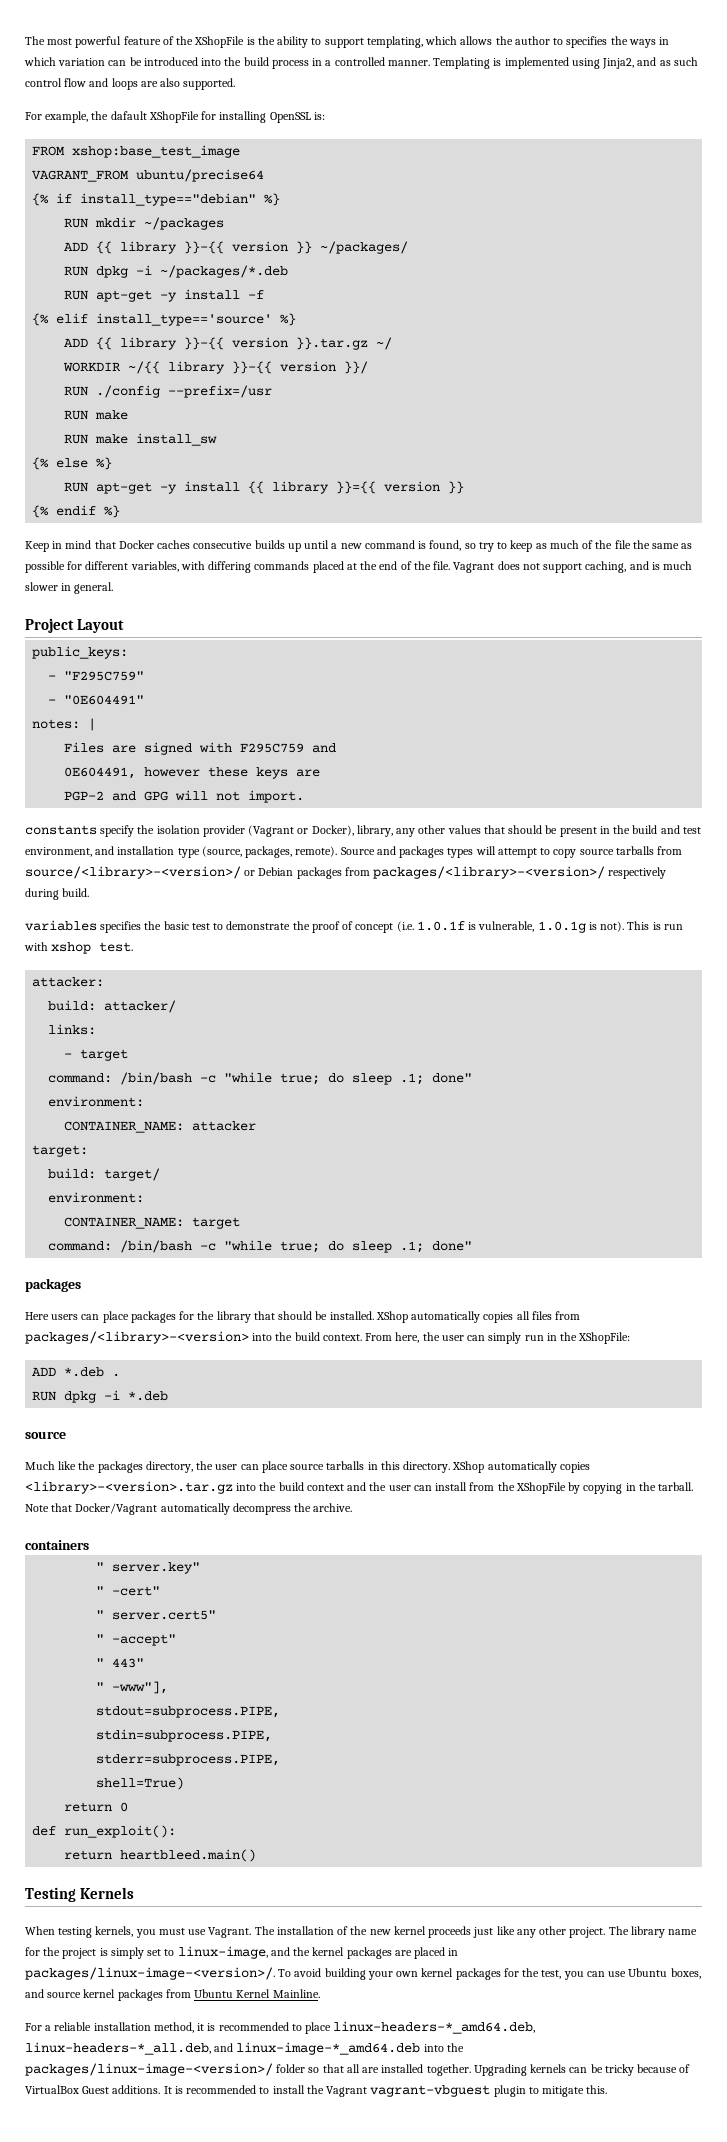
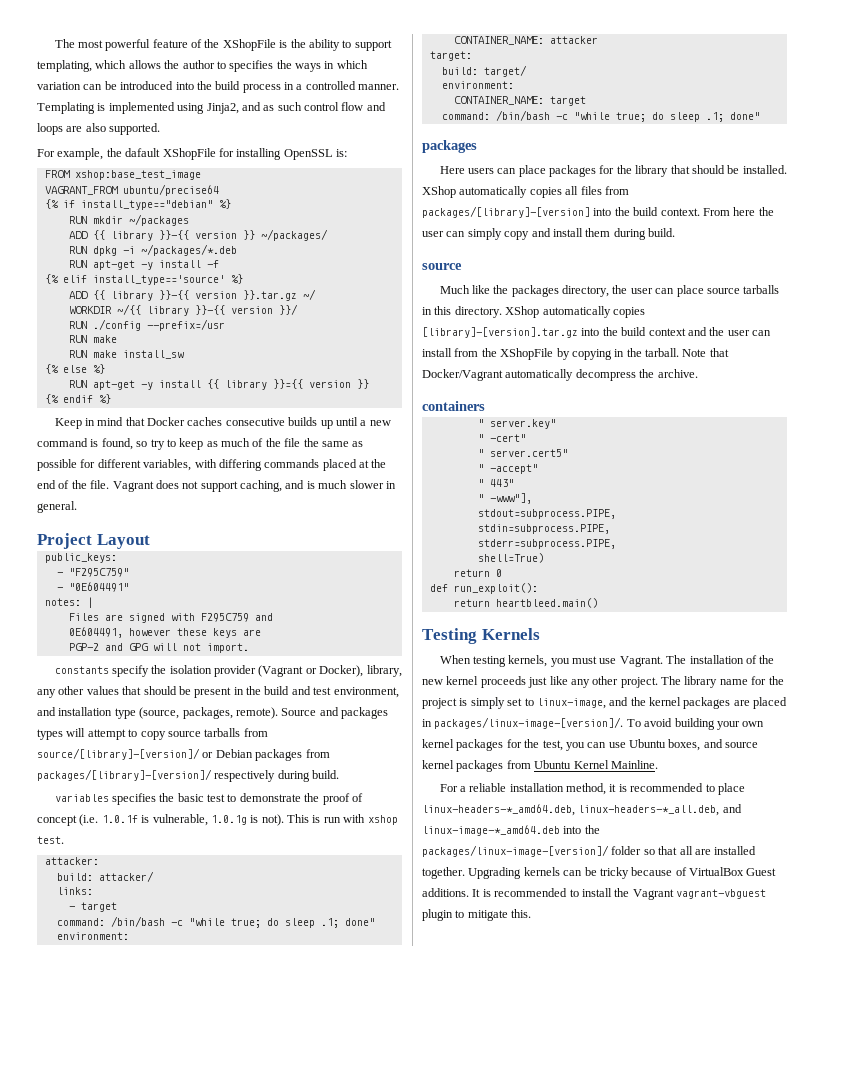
[25,866,241,879] source/<library>-<version>/ -> [37,748,200,760] source/[library]-[version]/
[373,866,606,879] packages/<library>-<version>/ -> [37,769,212,781] packages/[library]-[version]/
[25,1331,249,1344] packages/<library>-<version> -> [422,206,590,218] packages/[library]-[version]
[395,1332,420,1343] here, -> [733,207,756,216] here
[524,1332,631,1344] [32,1367,121,1377] [32,1390,169,1403] run in the XShopFile: // ADD *.deb . // RUN dpkg -i *.deb -> [504,228,675,240] copy and install them during build.
[25,1481,233,1494] <library>-<version>.tar.gz -> [422,327,578,338] [library]-[version].tar.gz
[25,1967,275,1980] packages/linux-image-<version>/. -> [434,717,624,729] packages/linux-image-[version]/.
[25,2063,273,2076] packages/linux-image-<version>/ -> [422,845,609,857] packages/linux-image-[version]/

